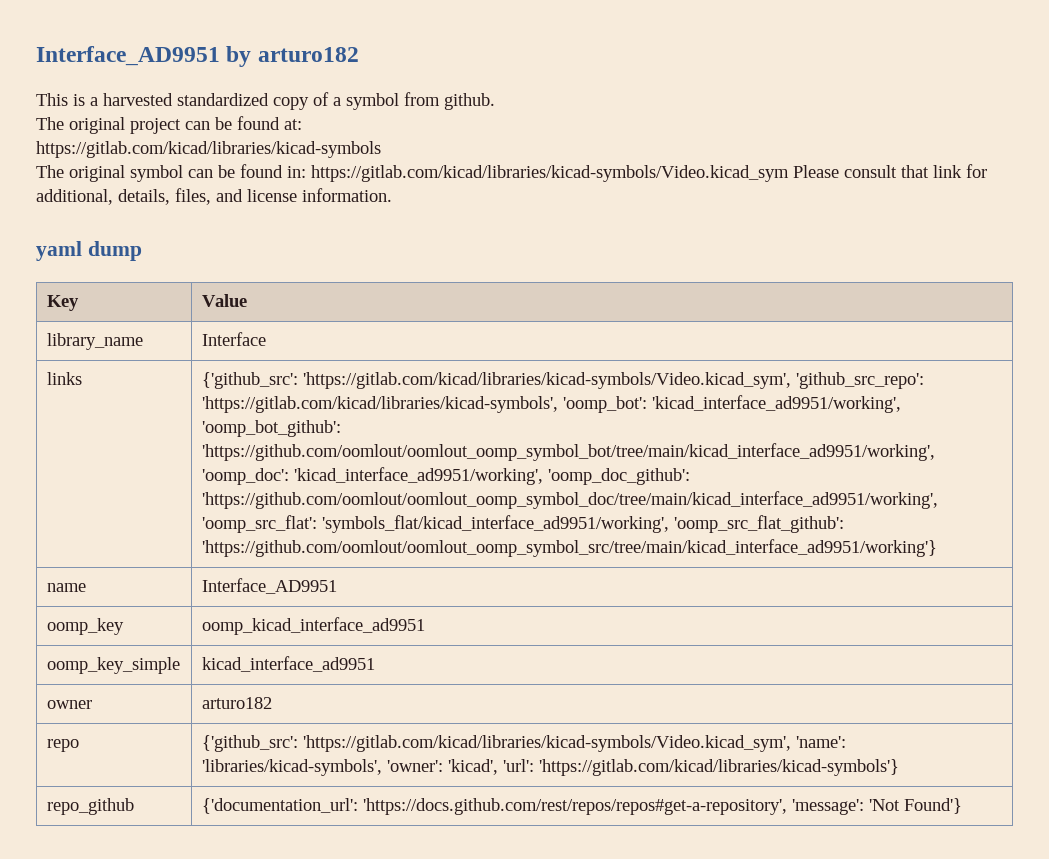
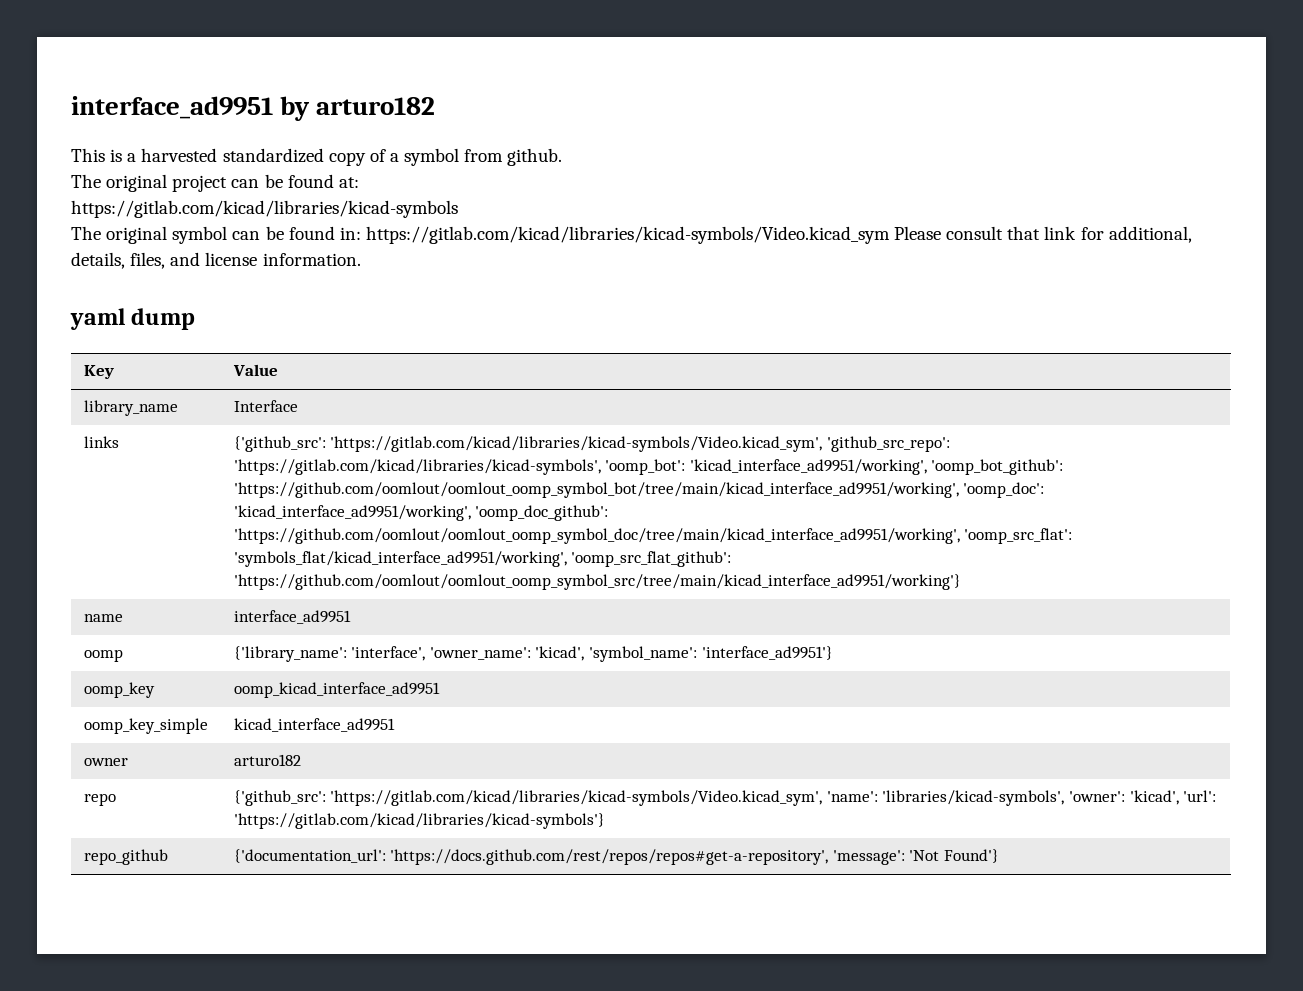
[36,46,220,66] Interface_AD9951 -> [71,96,273,119] interface_ad9951
[201,578,337,594] Interface_AD9951 -> [233,610,351,624] [83,649,123,662] [233,646,833,662] interface_ad9951 // oomp | {'library_name': 'interface', 'owner_name': 'kicad', 'symbol_name': 'interface_ad9951'}

